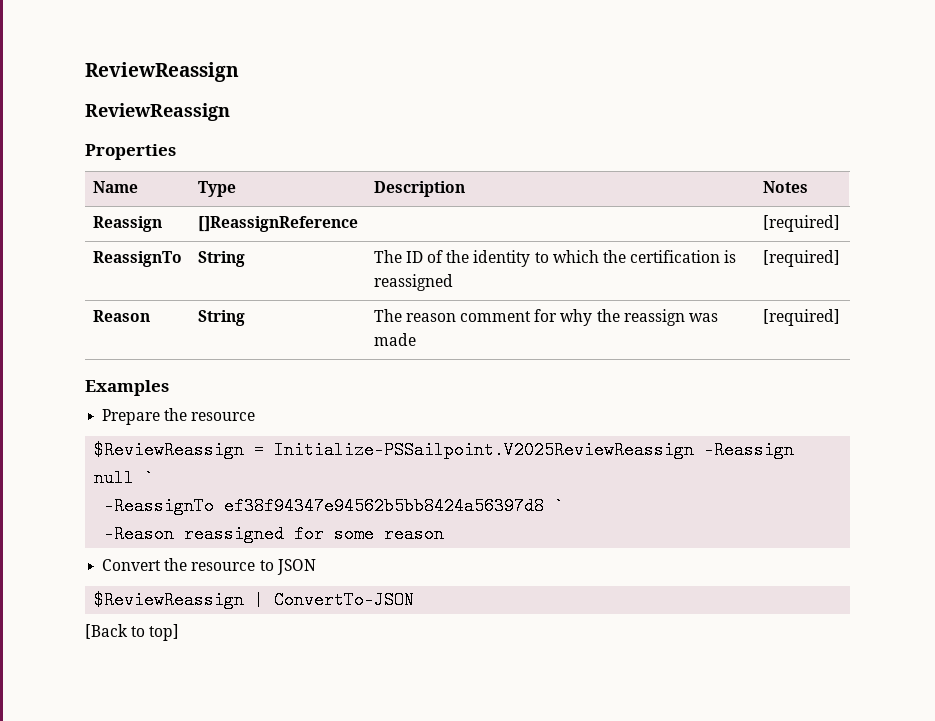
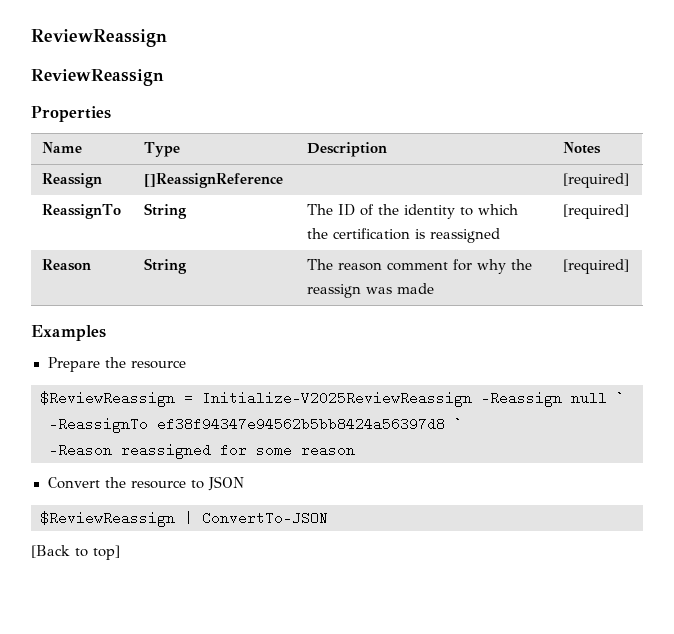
[274,441,695,459] Initialize-PSSailpoint.V2025ReviewReassign -> [202,391,472,407] Initialize-V2025ReviewReassign

